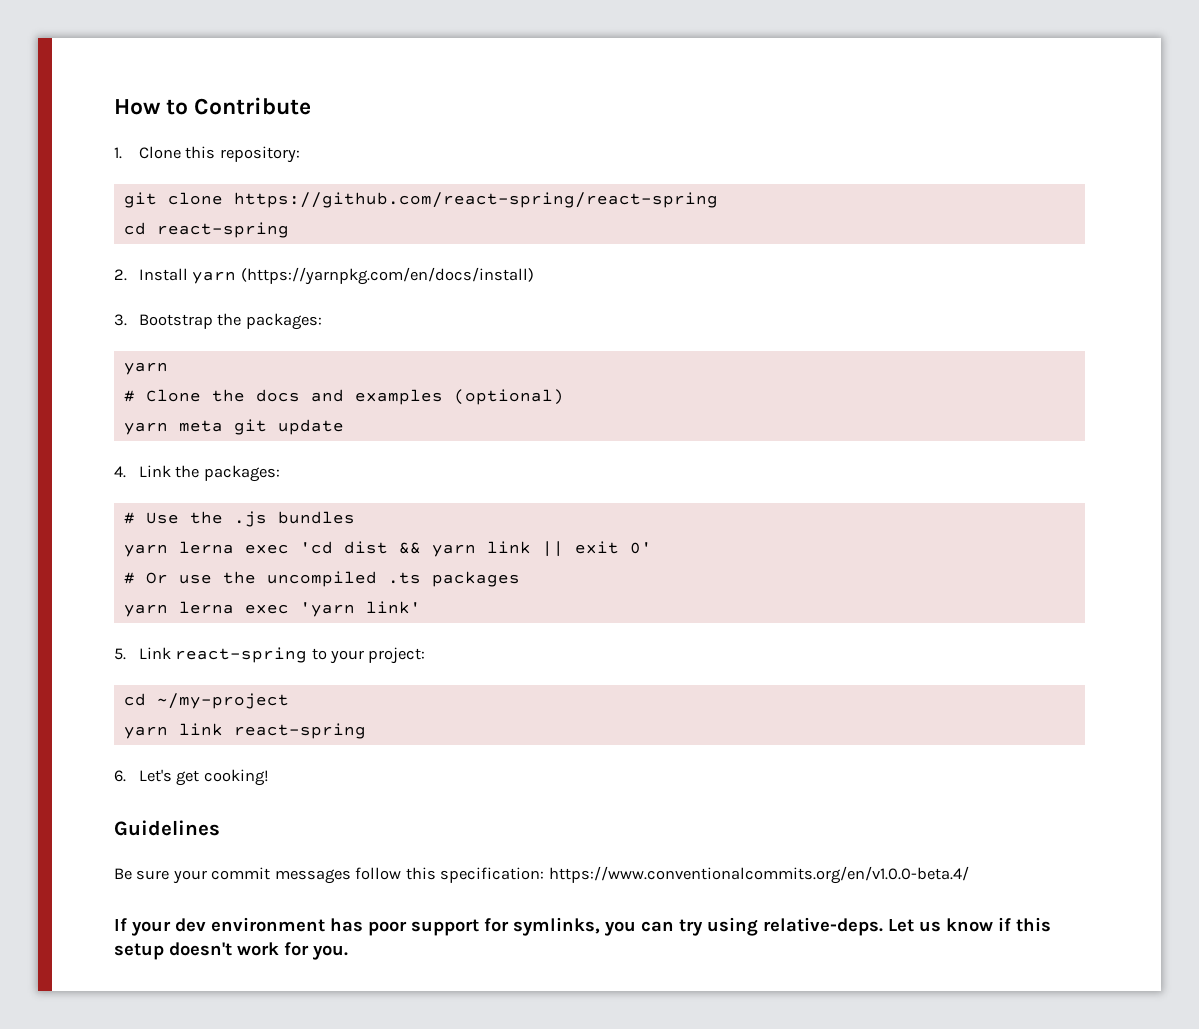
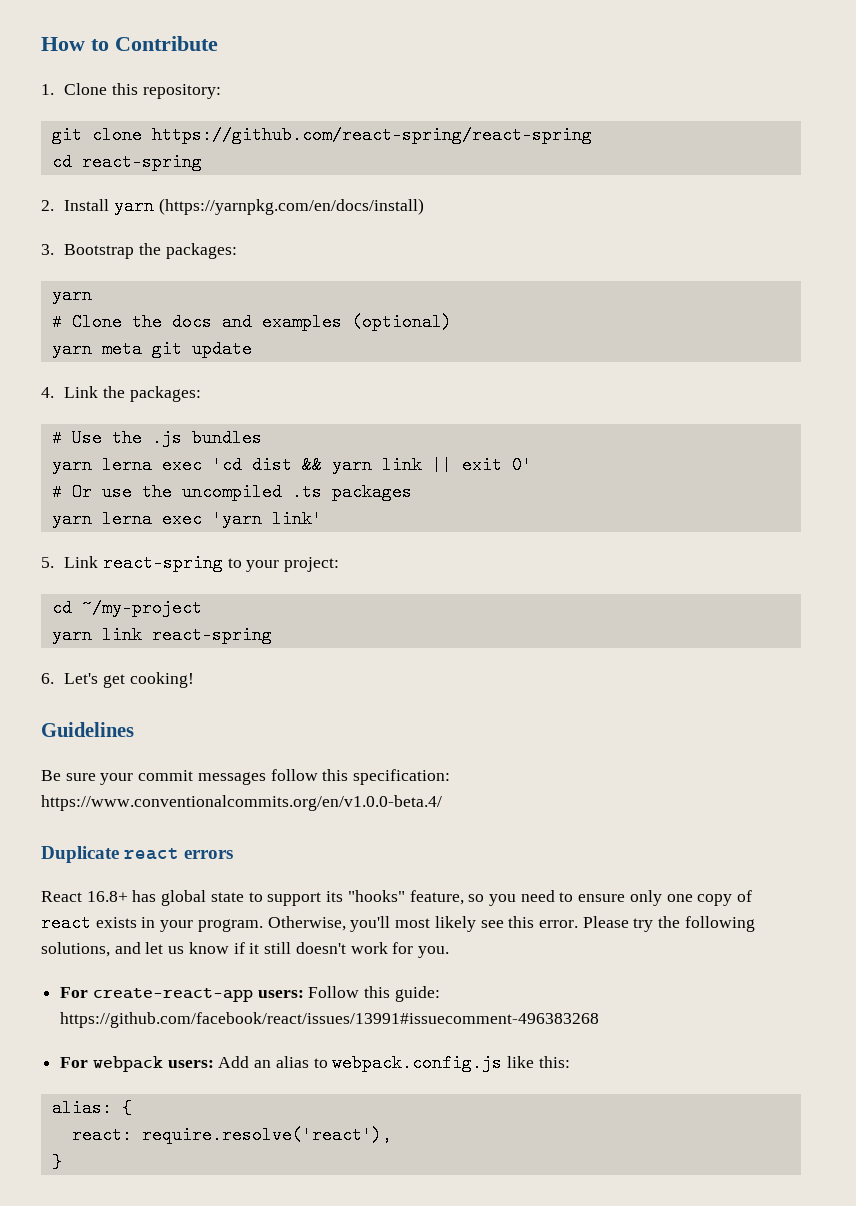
[114,917,914,936] If your dev environment has poor support for symlinks, you can try using relative-deps. Let -> [41,846,234,863] [41,890,753,906] [41,914,755,932] [41,942,164,957] Duplicate react errors // React 16.8+ has global state to support its "hooks" feature, so you need to ensure only one copy of react exists in your program. Otherwise, you'll most likely see this error. Please try the following solutions, and let
[1016,917,1051,932] [114,943,164,960] this setup -> [249,942,292,954] it still
(348, 952) none -> [60,986,440,1002] [60,1012,600,1028] [60,1054,570,1072] [51,1099,132,1117] [71,1126,392,1144] [51,1153,62,1171] // For create-react-app users: Follow this guide: https://github.com/facebook/react/issues/13991#issuecomment-496383268 // For webpack users: Add an alias to webpack.config.js like this: // alias: { // react: require.resolve('react'), // }

